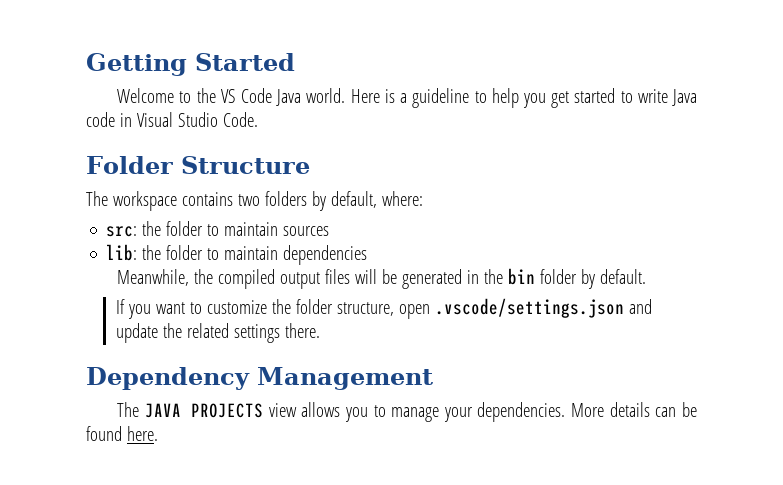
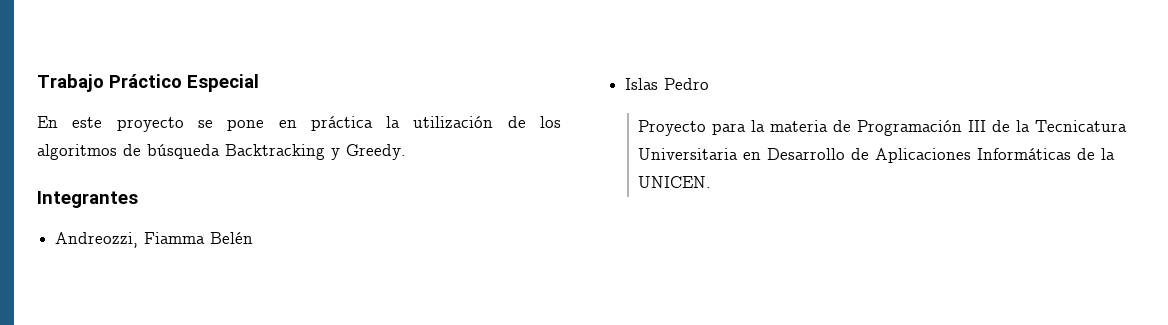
[86,53,295,76] [117,88,697,108] [86,112,258,127] [86,156,310,174] [86,191,423,211] [106,221,330,237] [106,244,368,265] [117,268,647,289] [116,298,653,319] [116,323,321,343] [86,367,433,390] [117,402,697,422] [86,426,158,441] Getting Started // Welcome to the VS Code Java world. Here is a guideline to help you get started to write Java code in Visual Studio Code. // Folder Structure // The workspace contains two folders by default, where: // src: the folder to maintain sources // lib: the folder to maintain dependencies // Meanwhile, the compiled output files will be generated in the bin folder by default. // If you want to customize the folder structure, open .vscode/settings.json and update the related settings there. // Dependency Management // The JAVA PROJECTS view allows you to manage your dependencies. More details can be found here. -> [37,74,259,92] [37,116,561,132] [37,144,406,160] [37,191,138,208] [55,232,254,248] [625,78,710,90] [638,120,1128,136] [638,148,1116,163] [638,176,712,188] Trabajo Práctico Especial // En este proyecto se pone en práctica la utilización de los algoritmos de búsqueda Backtracking y Greedy. // Integrantes // Andreozzi, Fiamma Belén // Islas Pedro // Proyecto para la materia de Programación III de la Tecnicatura Universitaria en Desarrollo de Aplicaciones Informáticas de la UNICEN.

